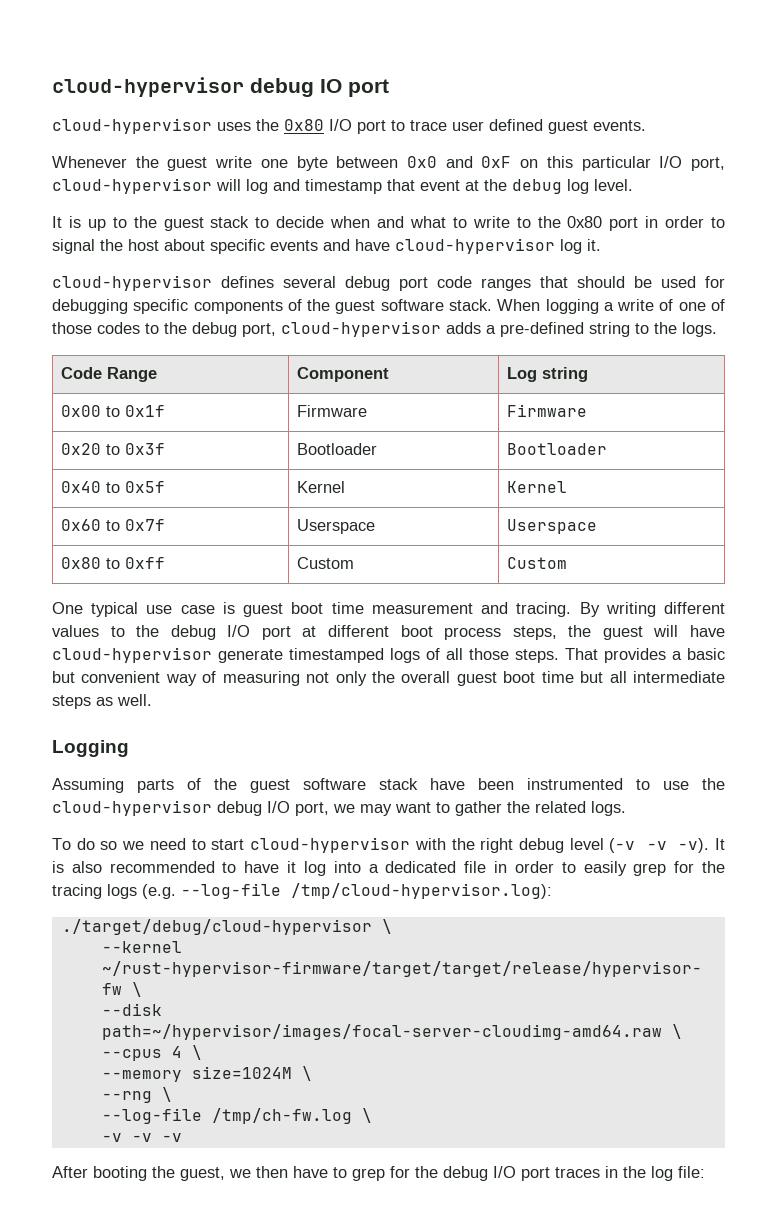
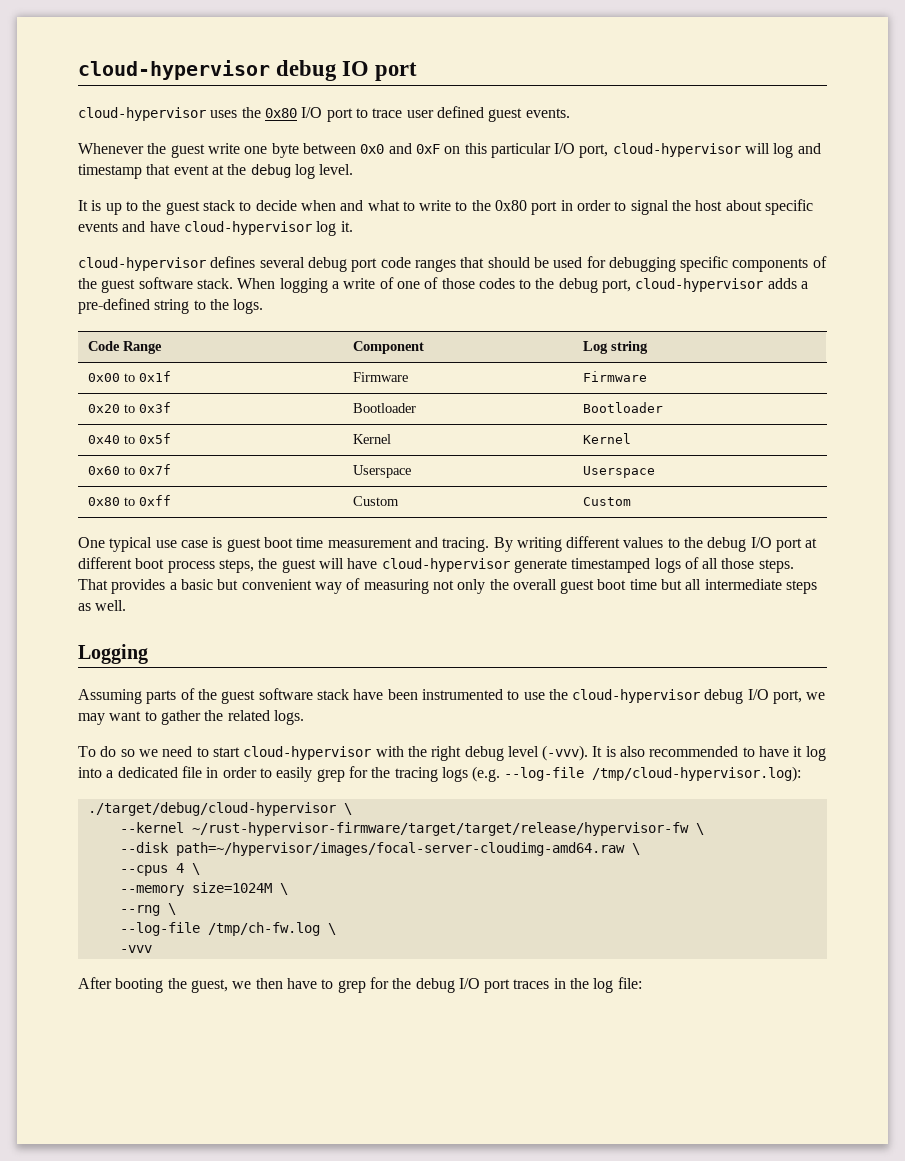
[609,838,710,853] (-v -v -v). -> [542,745,589,761] (-vvv).
[101,1133,182,1142] -v -v -v -> [119,945,152,953] -vvv

